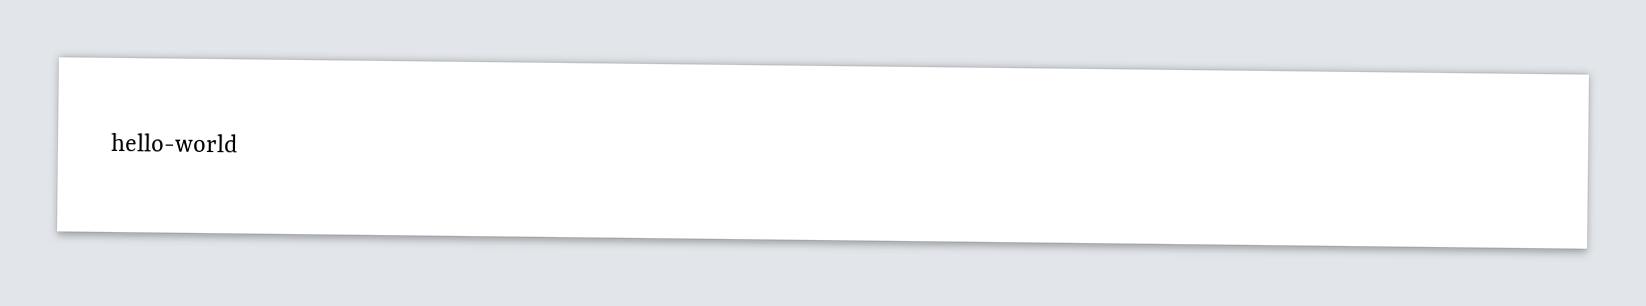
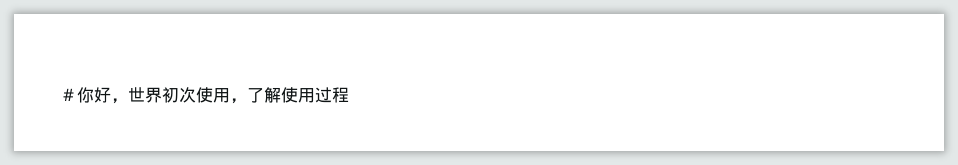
[110,132,238,153] hello-world -> [60,87,349,104] ＃你好，世界初次使用，了解使用过程

